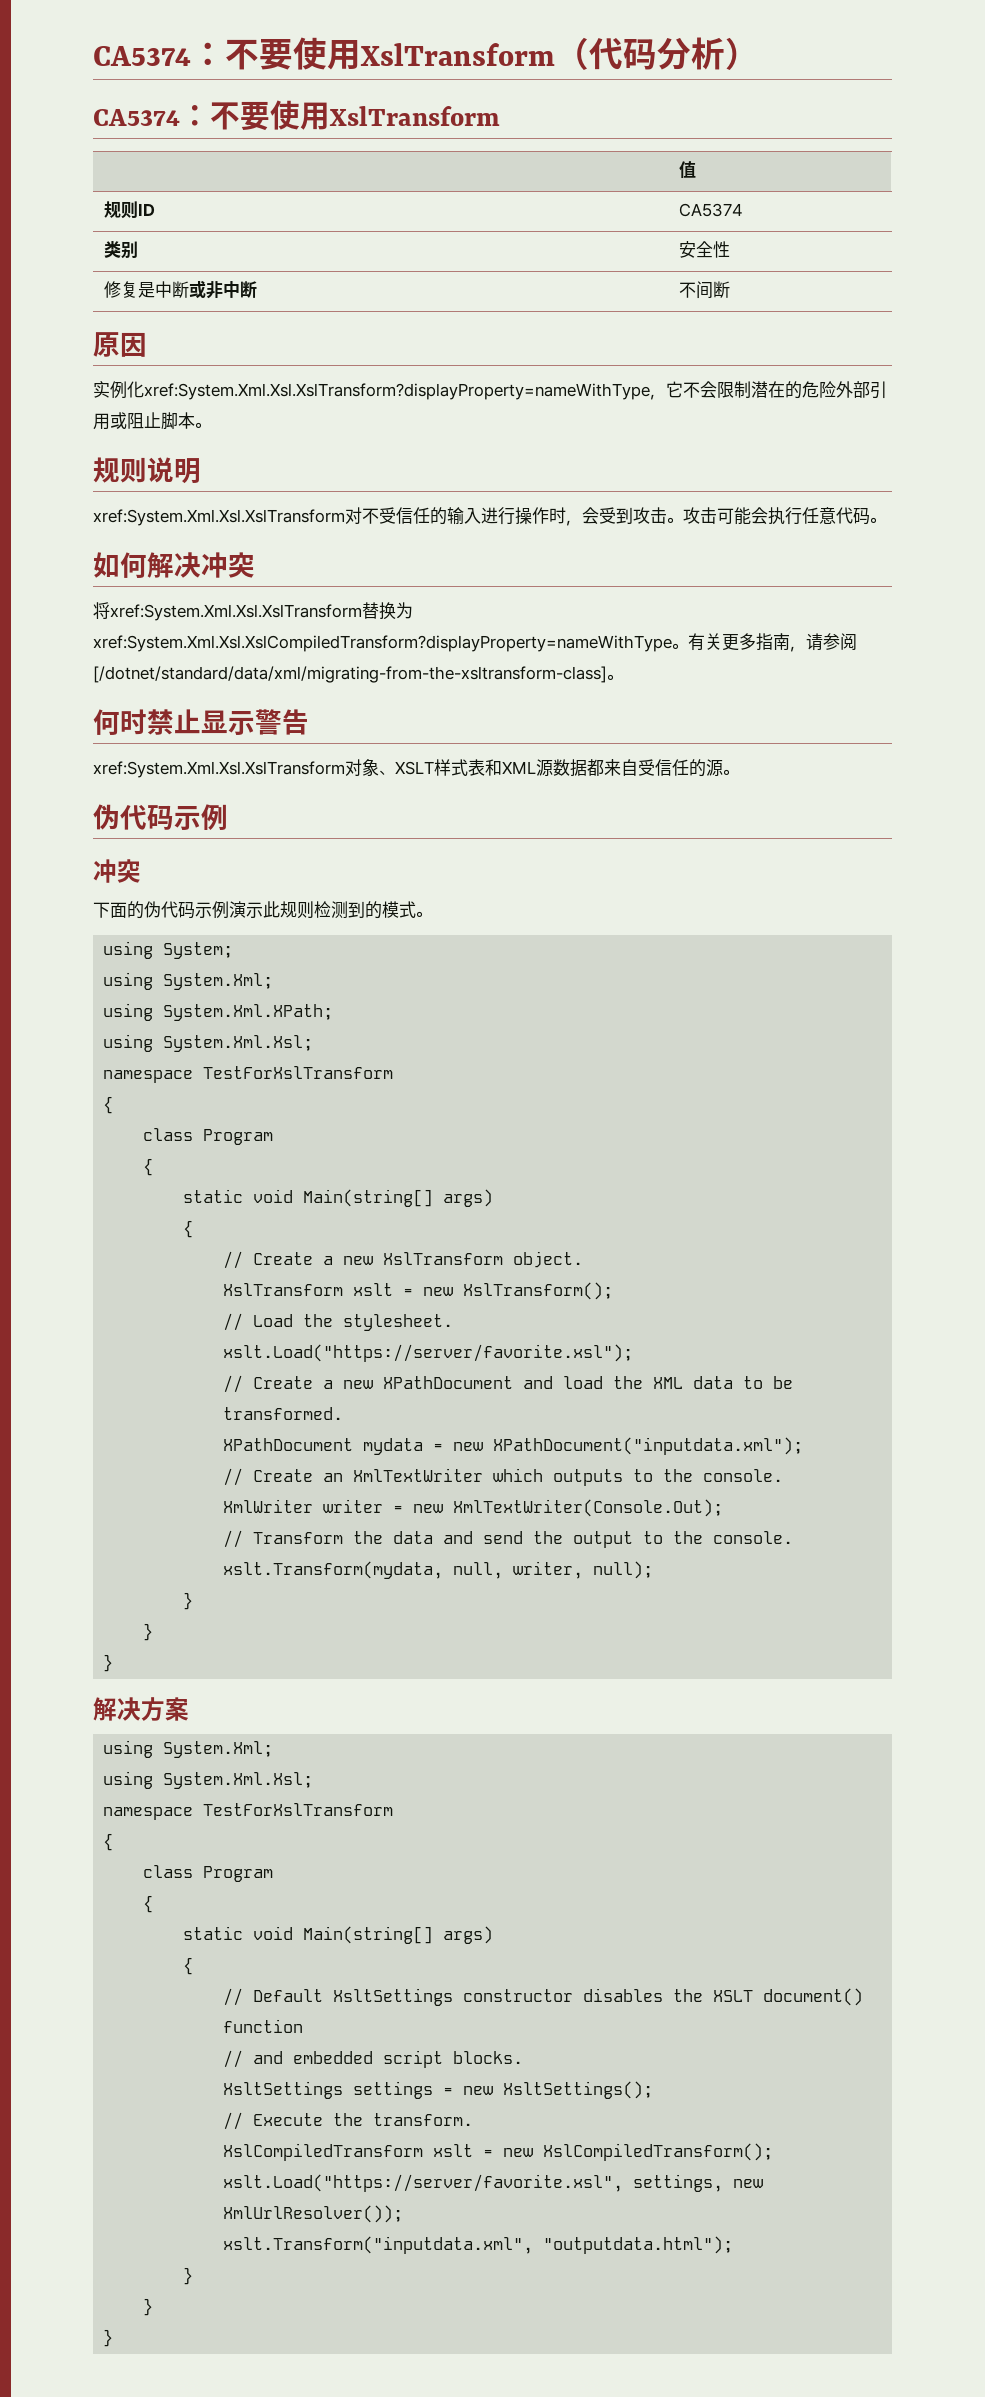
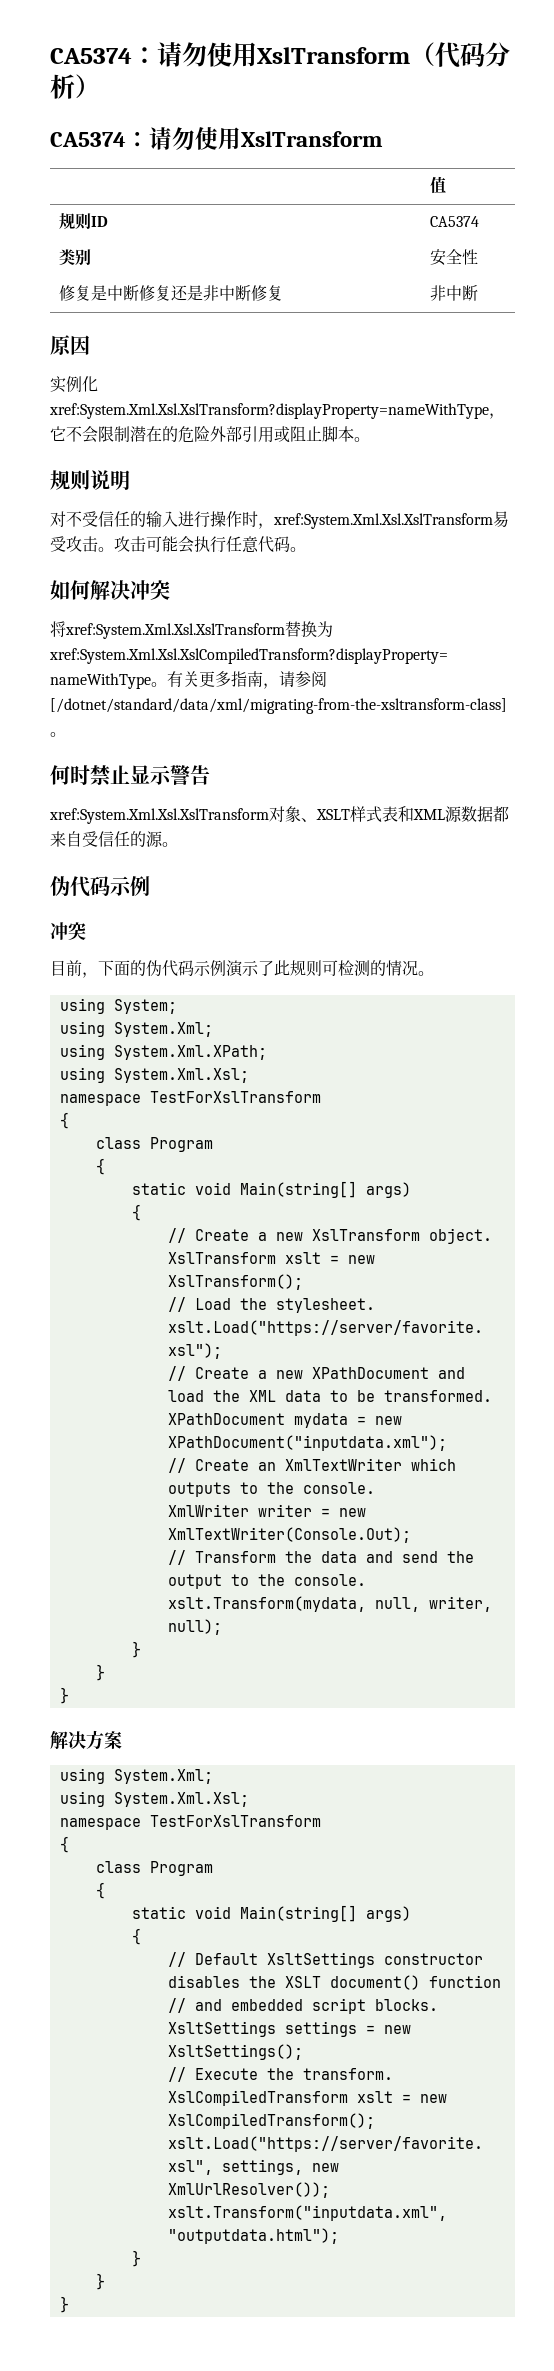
[93,39,293,70] CA5374：不要 -> [50,42,207,67] CA5374：请勿
[210,101,270,131] 不要 -> [149,127,195,150] 请勿
[188,280,257,299] [678,281,713,299] 或非中断 | 不间 -> [139,285,284,301] [430,285,463,301] 修复还是非中断修复 | 非中
[93,509,345,526] xref:System.Xml.Xsl.XslTransform -> (130, 480) none
[582,507,633,524] 会受到 -> [273,511,509,529] [50,536,66,552] xref:System.Xml.Xsl.XslTransform易受
(141, 871) none -> [50,960,98,978] 目前，
[263,901,416,919] 此规则检测到的模式 -> [258,960,418,977] 了此规则可检测的情况

